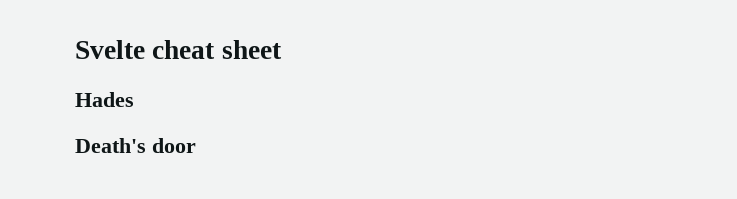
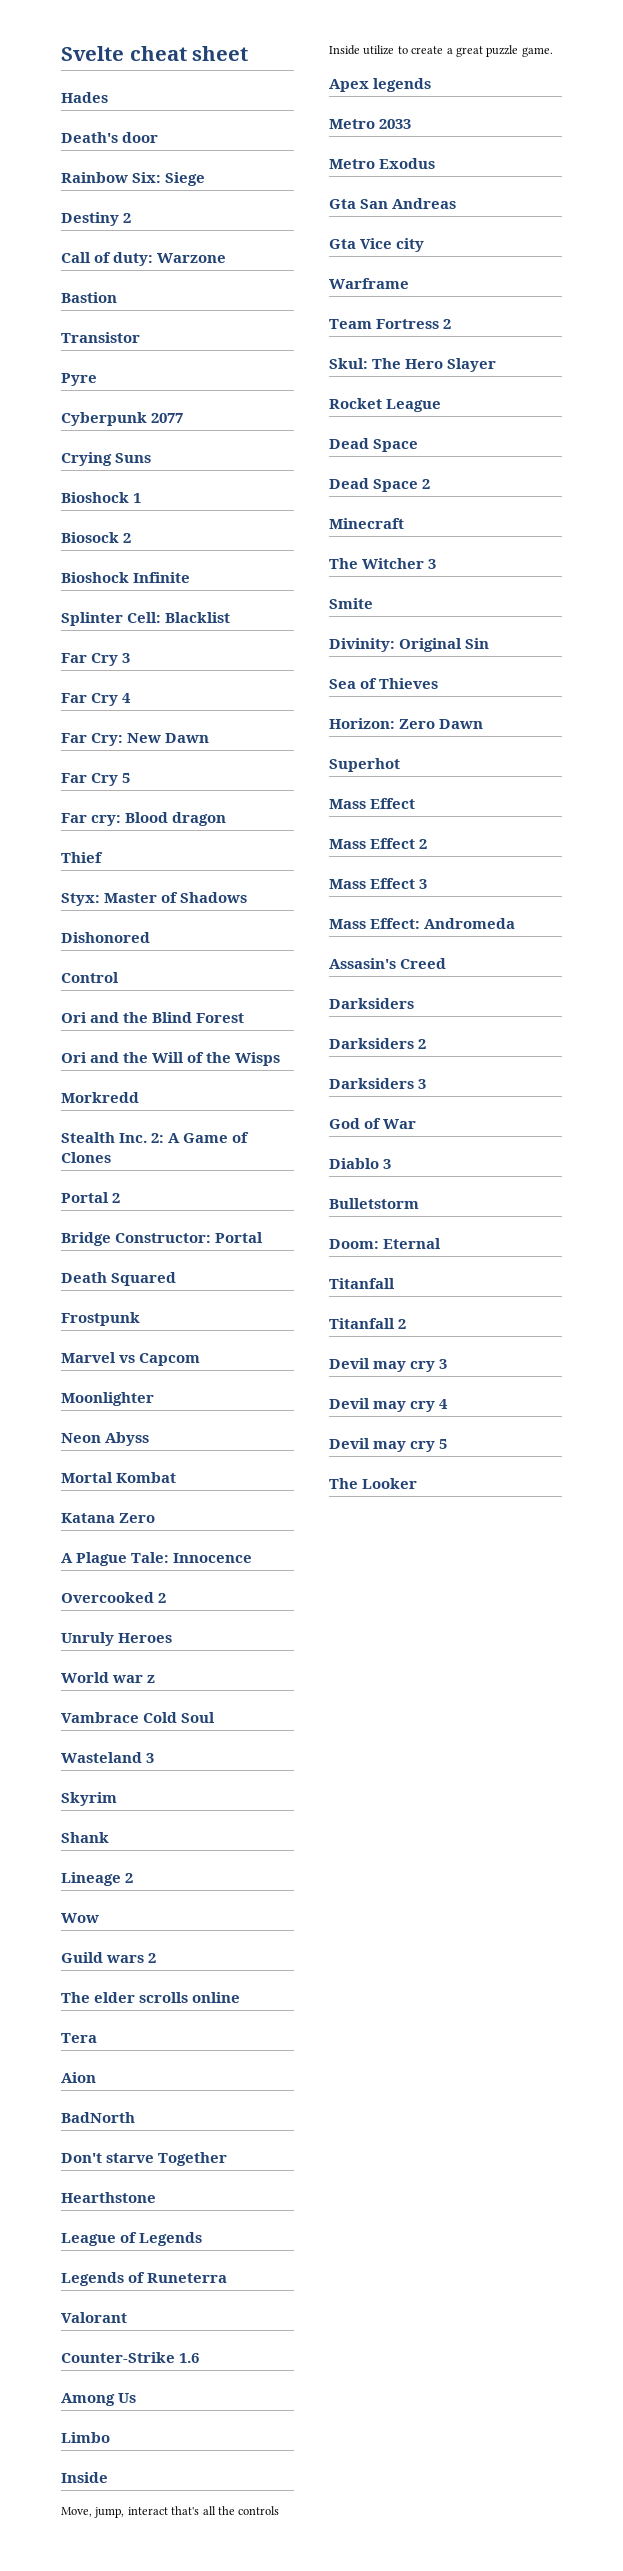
(196, 145) none -> [61,172,206,186] [61,212,132,226] [61,252,227,266] [61,292,117,303] [61,332,140,343] [61,373,97,386] [61,412,184,426] [61,452,152,466] [61,492,142,503] [61,532,132,543] [61,572,191,583] [61,612,231,626] [61,653,131,666] [61,693,132,706] [61,733,210,746] [61,773,131,786] [61,812,227,826] [61,852,103,863] [61,892,248,906] [61,932,150,943] [61,972,119,983] [61,1012,245,1023] [61,1052,281,1066] [61,1092,139,1103] [61,1132,250,1143] [61,1152,111,1163] [61,1192,121,1203] [61,1232,264,1246] [61,1272,177,1286] [61,1312,140,1326] [61,1352,201,1366] [61,1392,154,1406] [61,1432,150,1446] [61,1472,177,1483] [61,1513,156,1523] [61,1552,253,1566] [61,1592,167,1603] [61,1632,173,1646] [61,1672,156,1683] [61,1712,216,1723] [61,1752,155,1763] [61,1792,117,1806] [61,1832,109,1843] [61,1872,134,1886] [61,1913,99,1923] [61,1952,157,1963] [61,1992,241,2003] [61,2033,97,2043] [61,2072,96,2083] [61,2112,135,2123] [61,2152,228,2166] [61,2192,156,2203] [61,2232,203,2246] [61,2272,228,2286] [61,2312,127,2323] [61,2352,200,2363] [61,2393,137,2406] [61,2432,110,2443] [61,2472,108,2483] [61,2506,280,2518] [329,45,553,57] [329,78,432,92] [329,119,412,129] [329,158,436,169] [329,198,457,209] [329,238,425,252] [329,278,409,289] [329,319,452,329] [329,358,497,372] [329,398,442,412] [329,438,419,452] [329,478,431,492] [329,518,404,529] [329,558,437,569] [329,598,373,609] [329,638,490,652] [329,678,439,689] [329,718,484,729] [329,758,400,772] [329,798,416,809] [329,838,428,849] [329,878,428,889] [329,918,516,929] [329,958,447,969] [329,998,414,1009] [329,1038,427,1049] [329,1078,427,1089] [329,1118,417,1129] [329,1158,392,1169] [329,1198,419,1209] [329,1238,442,1249] [329,1278,395,1289] [329,1318,407,1329] [329,1358,448,1372] [329,1398,449,1412] [329,1438,448,1452] [329,1478,418,1489] // Rainbow Six: Siege // Destiny 2 // Call of duty: Warzone // Bastion // Transistor // Pyre // Cyberpunk 2077 // Crying Suns // Bioshock 1 // Biosock 2 // Bioshock Infinite // Splinter Cell: Blacklist // Far Cry 3 // Far Cry 4 // Far Cry: New Dawn // Far Cry 5 // Far cry: Blood dragon // Thief // Styx: Master of Shadows // Dishonored // Control // Ori and the Blind Forest // Ori and the Will of the Wisps // Morkredd // Stealth Inc. 2: A Game of Clones // Portal 2 // Bridge Constructor: Portal // Death Squared // Frostpunk // Marvel vs Capcom // Moonlighter // Neon Abyss // Mortal Kombat // Katana Zero // A Plague Tale: Innocence // Overcooked 2 // Unruly Heroes // World war z // Vambrace Cold Soul // Wasteland 3 // Skyrim // Shank // Lineage 2 // Wow // Guild wars 2 // The elder scrolls online // Tera // Aion // BadNorth // Don't starve Together // Hearthstone // League of Legends // Legends of Runeterra // Valorant // Counter-Strike 1.6 // Among Us // Limbo // Inside // Move, jump, interact that's all the controls Inside utilize to create a great puzzle game. // Apex legends // Metro 2033 // Metro Exodus // Gta San Andreas // Gta Vice city // Warframe // Team Fortress 2 // Skul: The Hero Slayer // Rocket League // Dead Space // Dead Space 2 // Minecraft // The Witcher 3 // Smite // Divinity: Original Sin // Sea of Thieves // Horizon: Zero Dawn // Superhot // Mass Effect // Mass Effect 2 // Mass Effect 3 // Mass Effect: Andromeda // Assasin's Creed // Darksiders // Darksiders 2 // Darksiders 3 // God of War // Diablo 3 // Bulletstorm // Doom: Eternal // Titanfall // Titanfall 2 // Devil may cry 3 // Devil may cry 4 // Devil may cry 5 // The Looker

